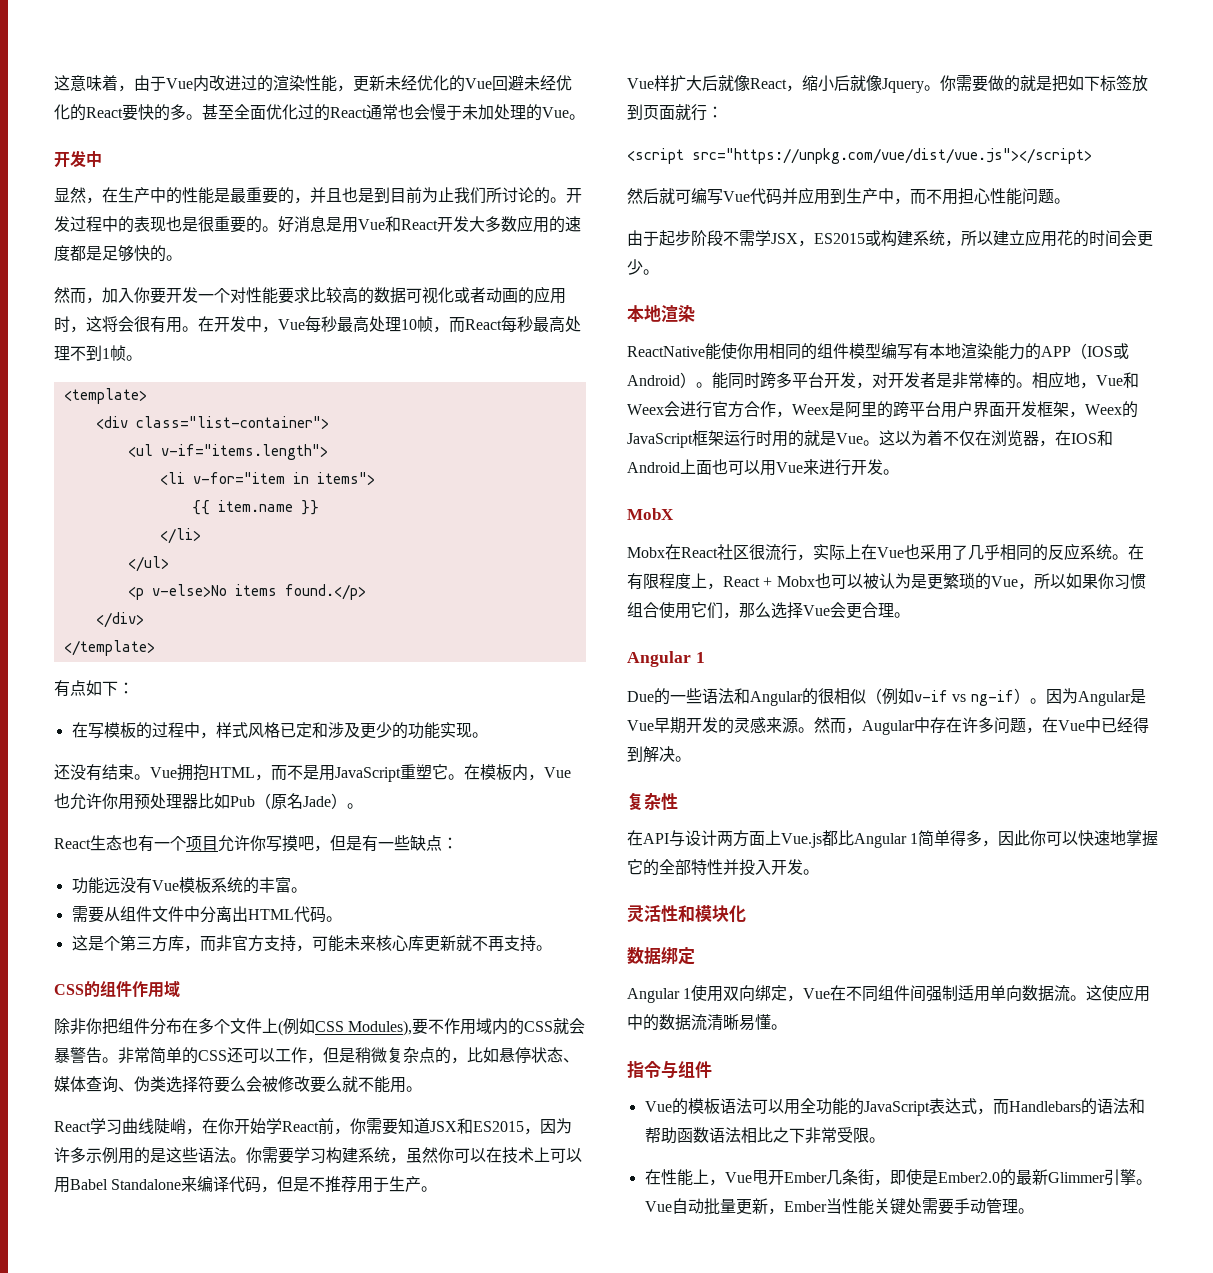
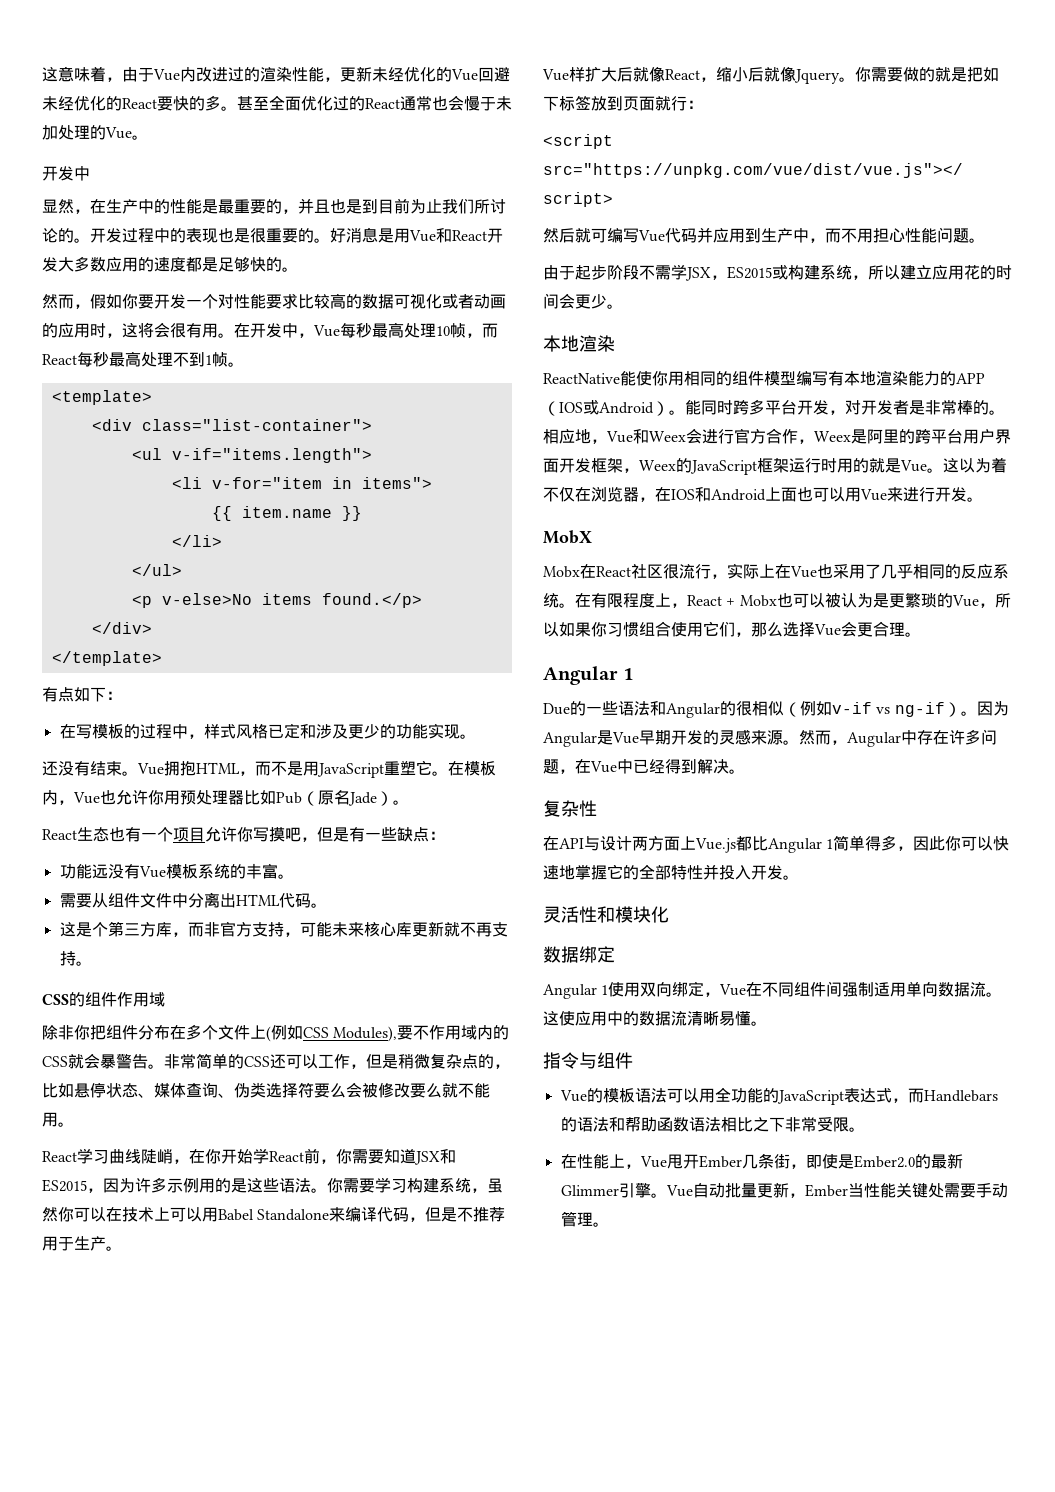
[102,287,134,303] 加入 -> [90,294,122,309] 假如

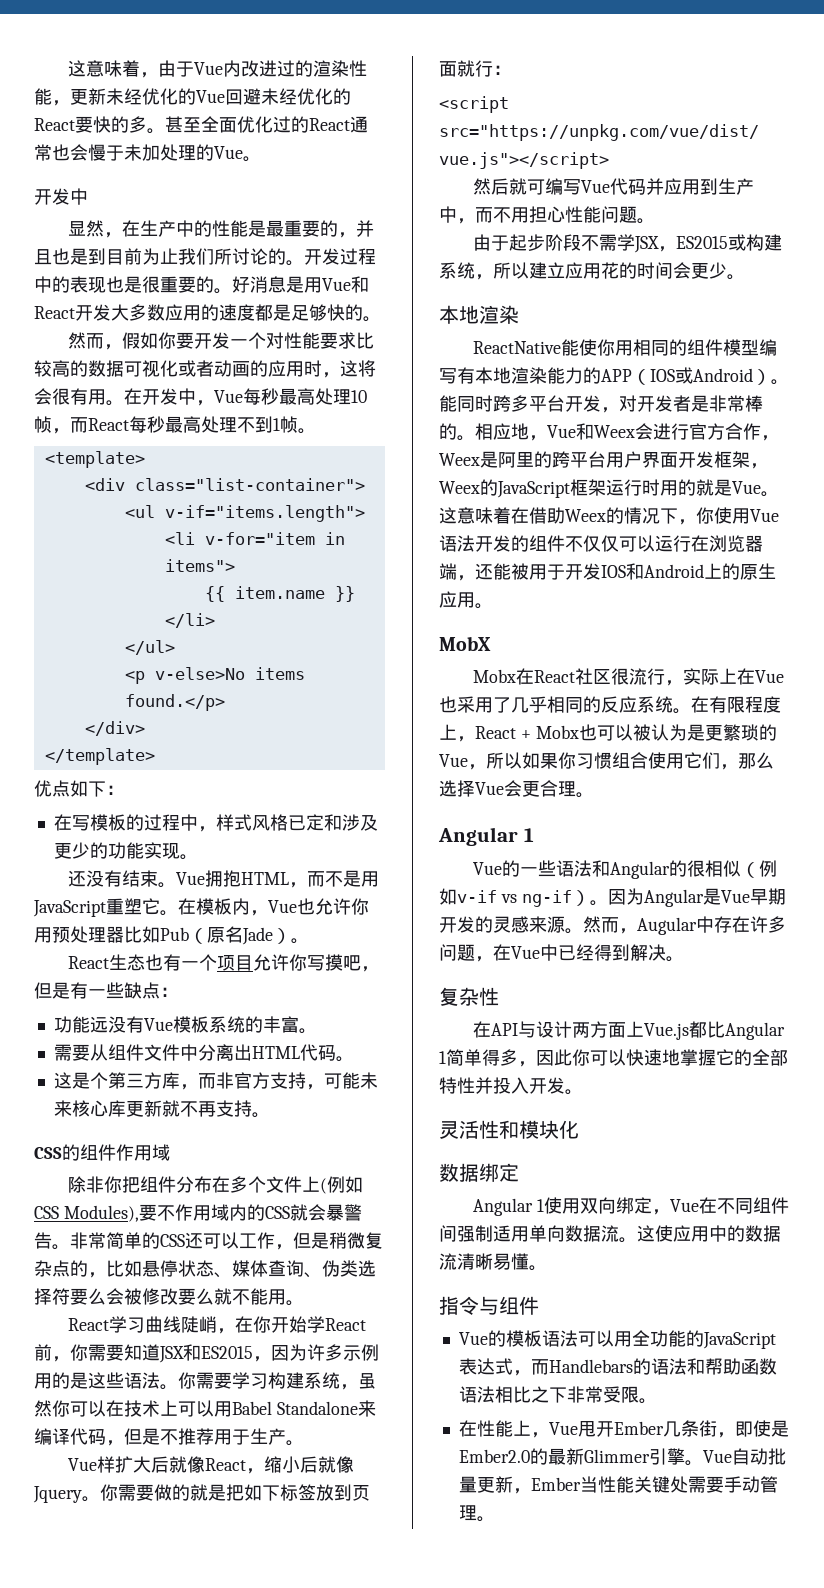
[42,687,58,702] 有 -> [34,780,52,797] 优
[959,457,1007,473] [543,486,967,502] 以为着不仅在浏览器，在IOS和Android上面也可以用Vue来进行开发 -> [457,507,779,525] [439,535,763,552] [439,563,776,581] [439,591,475,608] 意味着在借助Weex的情况下，你使用Vue语法开发的组件不仅仅可以运行在浏览器端，还能被用于开发IOS和Android上的原生应用
[543,703,570,715] Due -> [473,862,503,875] Vue

